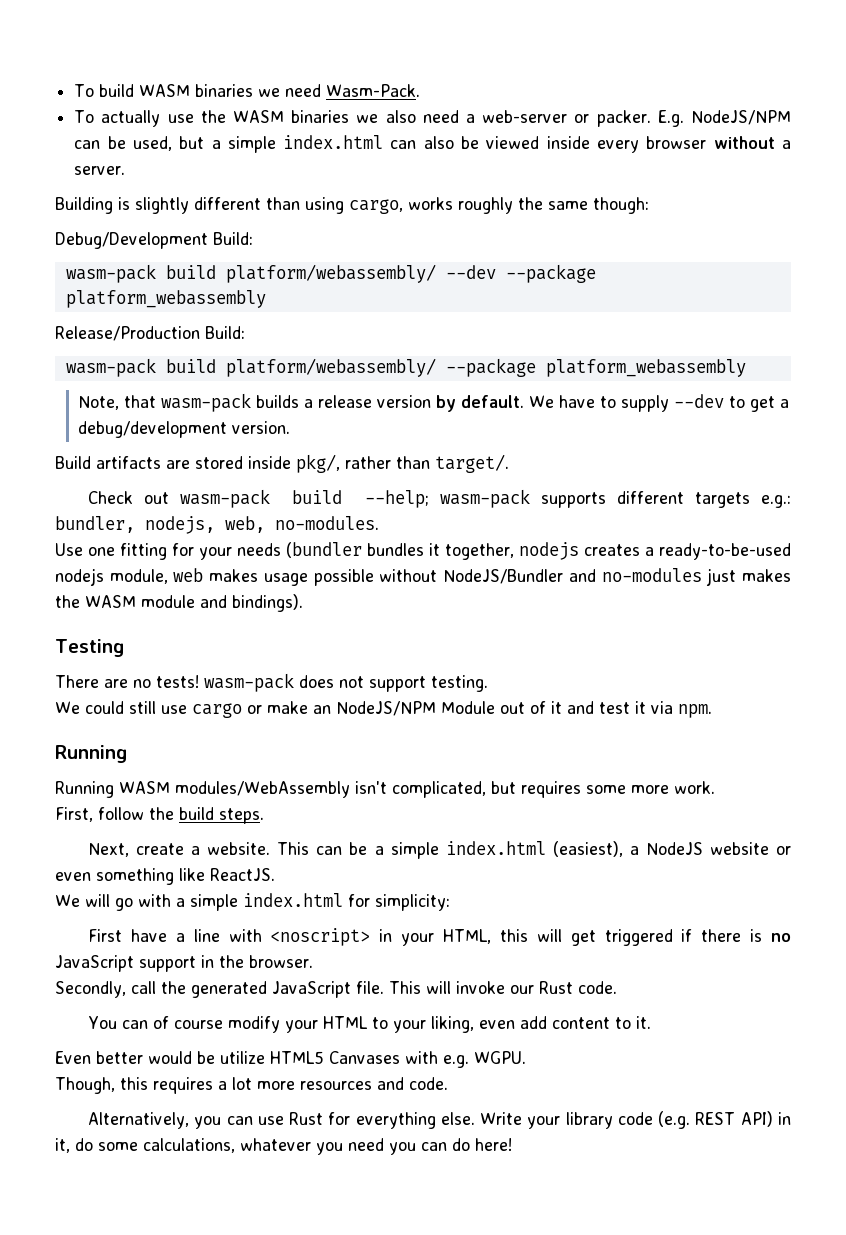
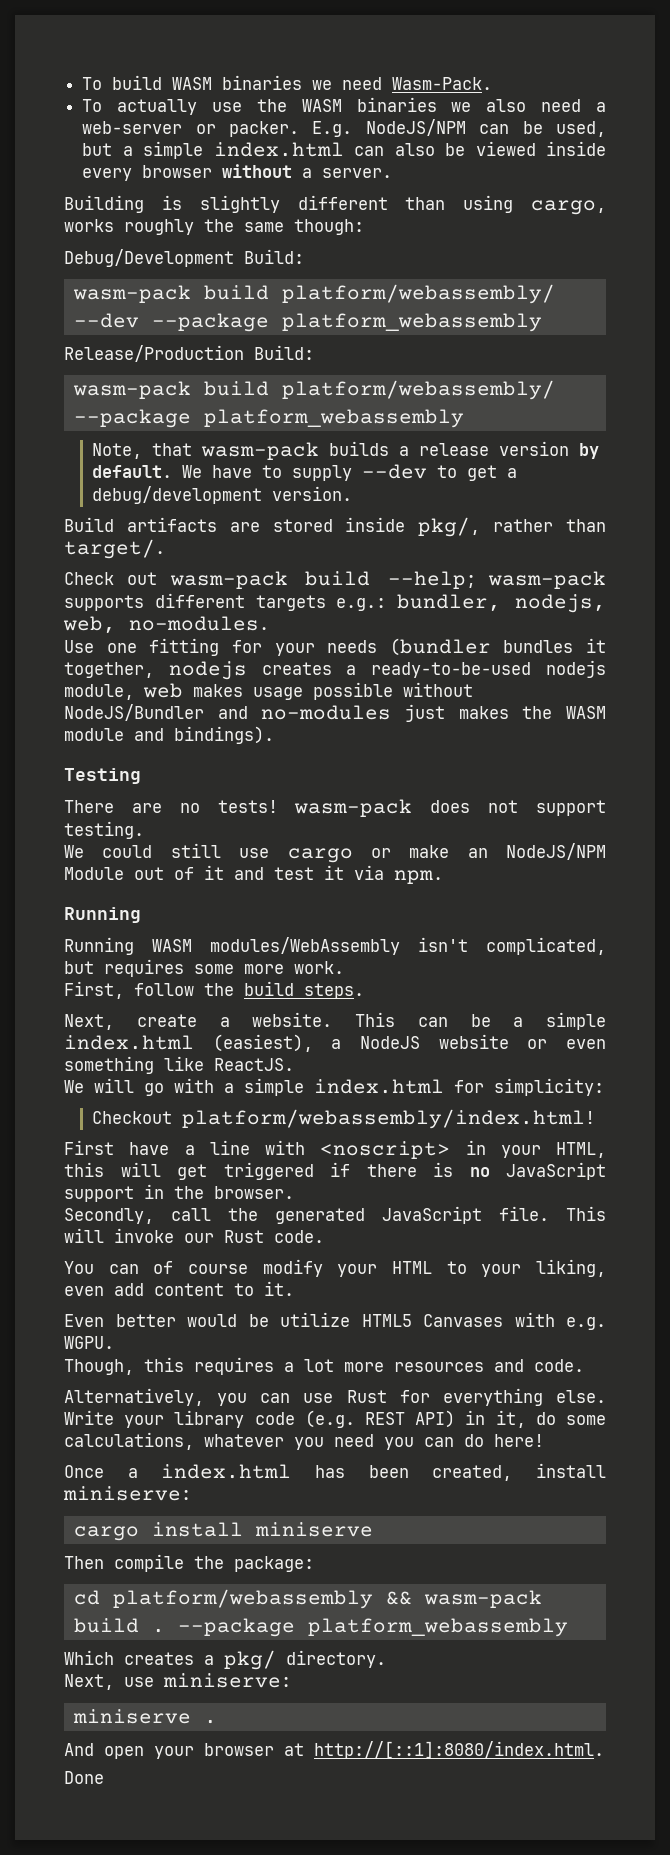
(450, 902) none -> [91,1109,595,1129] // Checkout platform/webassembly/index.html!
(512, 1144) none -> [64,1463,606,1481] [63,1486,191,1501] [73,1522,373,1541] [64,1554,314,1572] [73,1589,542,1609] [73,1618,568,1637] [64,1650,386,1670] [64,1673,291,1690] [72,1709,217,1724] [64,1741,604,1759] [64,1771,104,1784] // Once a index.html has been created, install miniserve: // cargo install miniserve // Then compile the package: // cd platform/webassembly && wasm-pack build . --package platform_webassembly // Which creates a pkg/ directory. // Next, use miniserve: // miniserve . // And open your browser at http://[::1]:8080/index.html. // Done

